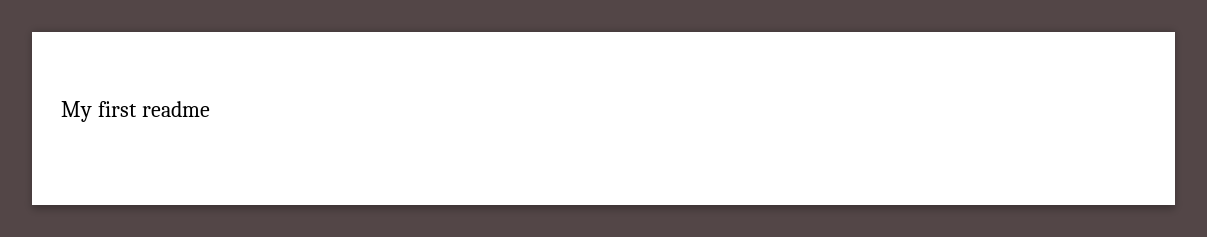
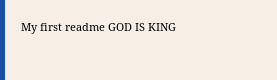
(210, 109) none -> [108,23,176,31] GOD IS KING

